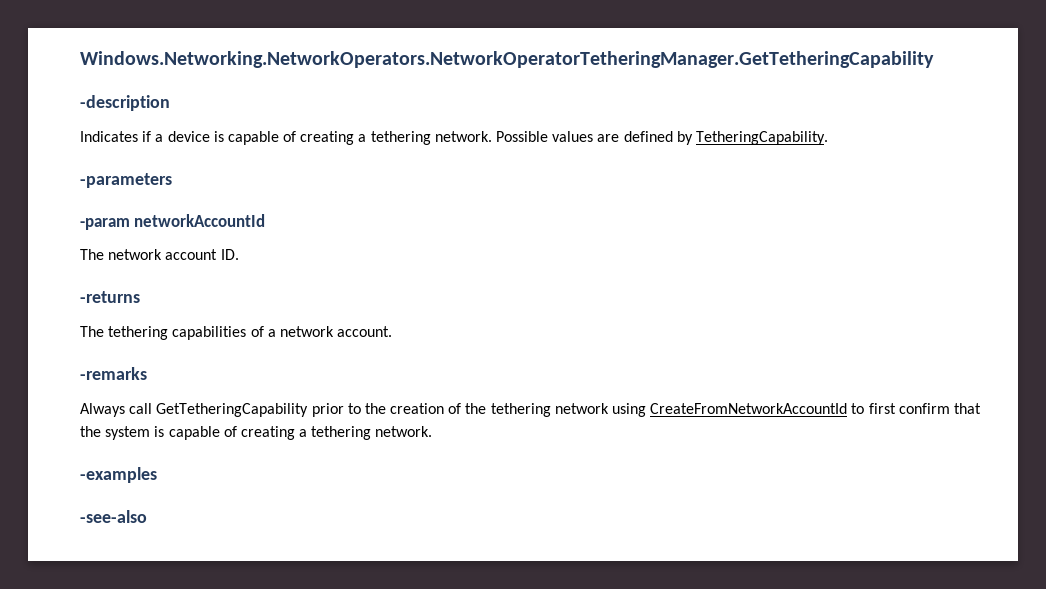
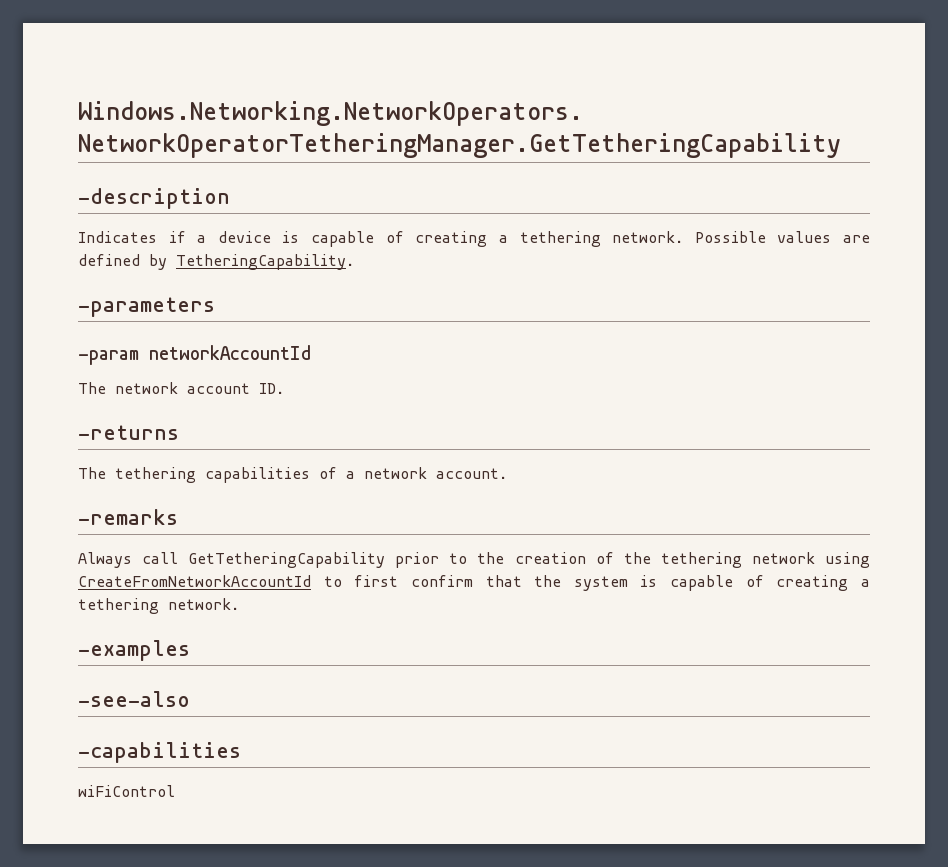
(147, 516) none -> [78,742,241,763] [78,785,175,797] // -capabilities // wiFiControl

